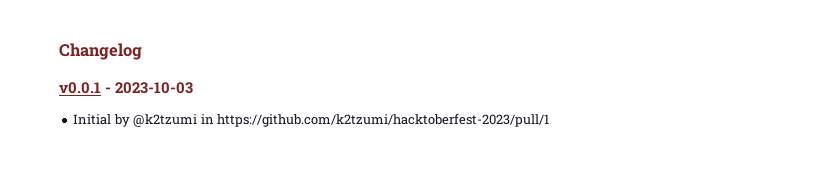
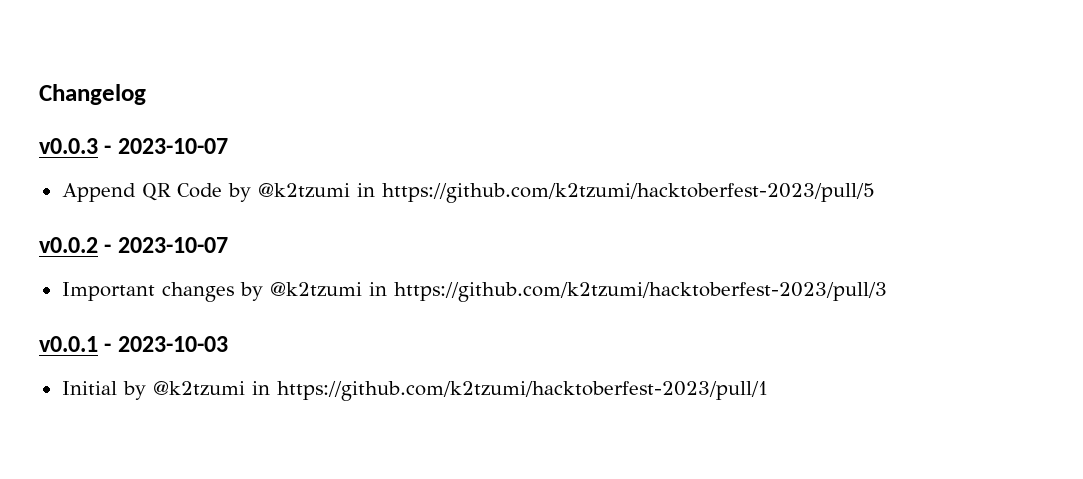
(142, 51) none -> [39,138,228,154] [61,183,875,203] [39,237,228,253] [61,282,887,302] // v0.0.3 - 2023-10-07 // Append QR Code by @k2tzumi in https://github.com/k2tzumi/hacktoberfest-2023/pull/5 // v0.0.2 - 2023-10-07 // Important changes by @k2tzumi in https://github.com/k2tzumi/hacktoberfest-2023/pull/3

